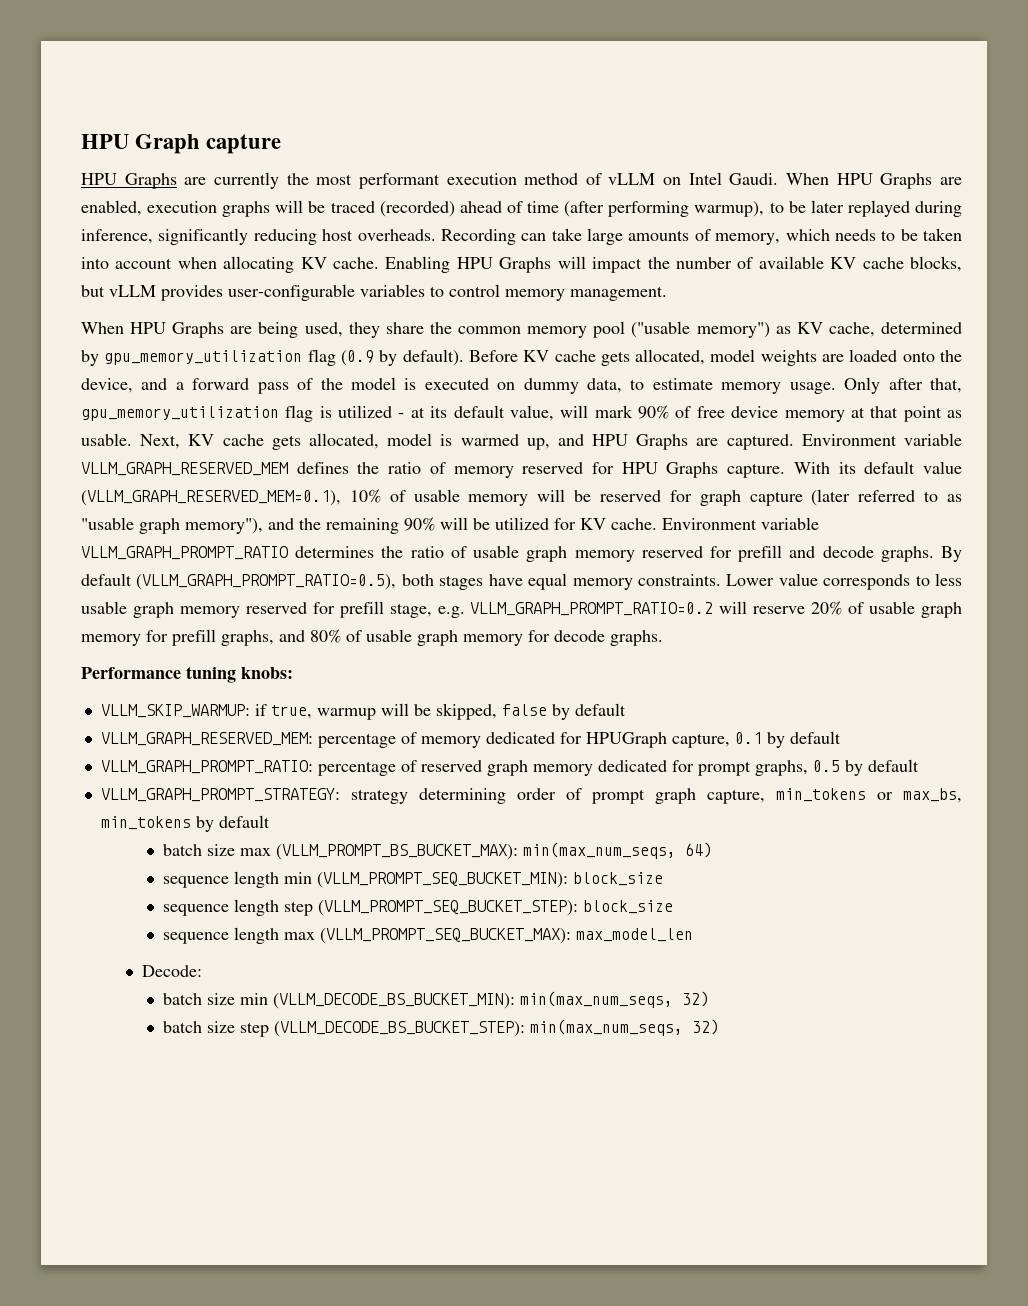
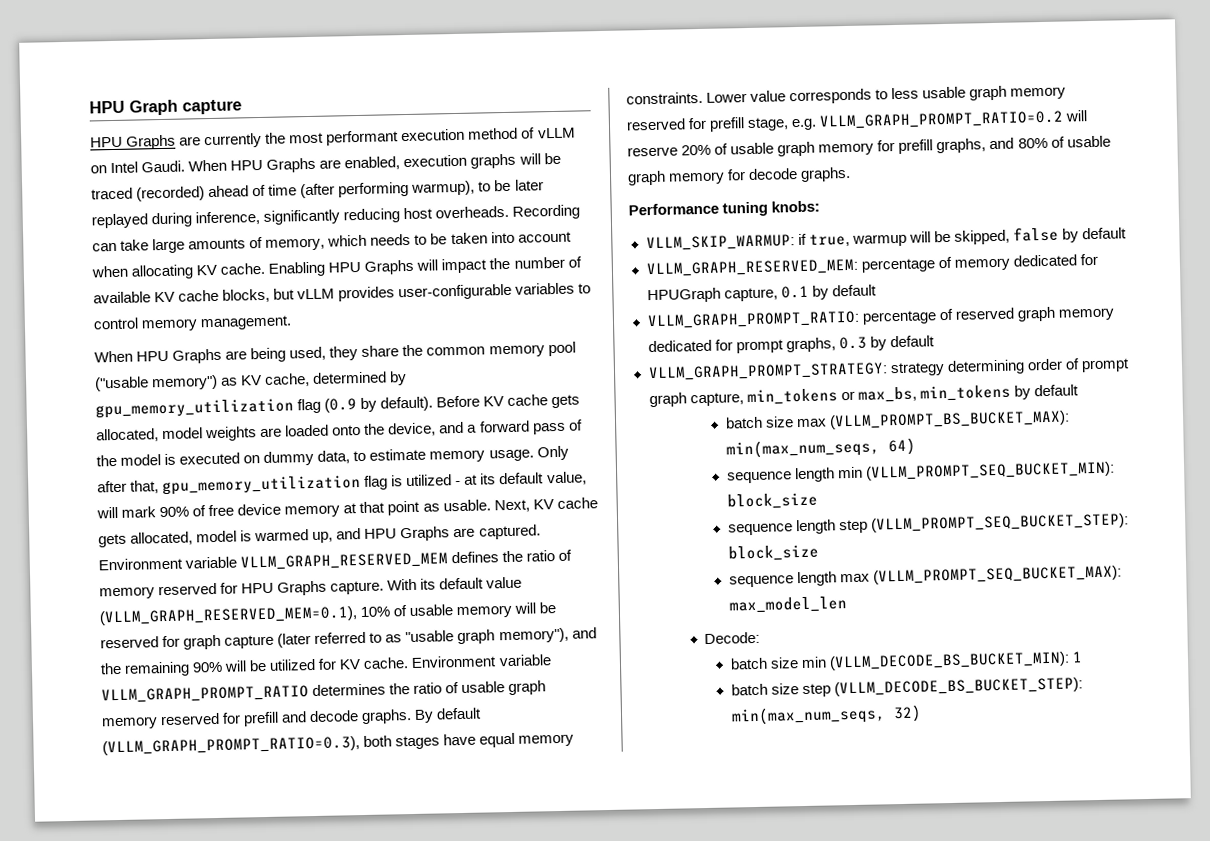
[136,574,397,590] (VLLM_GRAPH_PROMPT_RATIO=0.5), -> [102,736,360,756] (VLLM_GRAPH_PROMPT_RATIO=0.3),
[812,760,840,772] 0.5 -> [838,336,867,350] 0.3
[520,991,710,1008] min(max_num_seqs, 32) -> [1072,651,1084,663] 1

